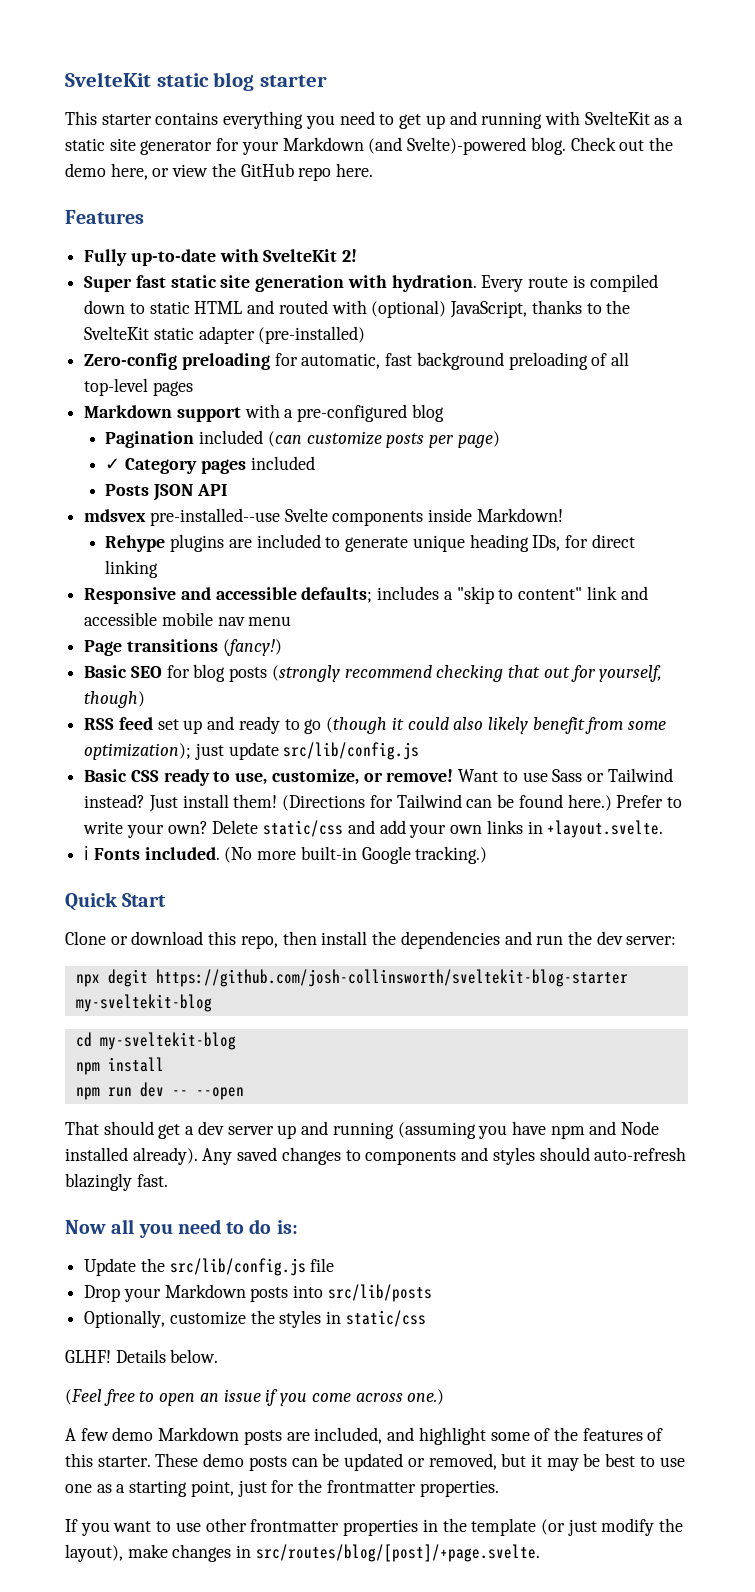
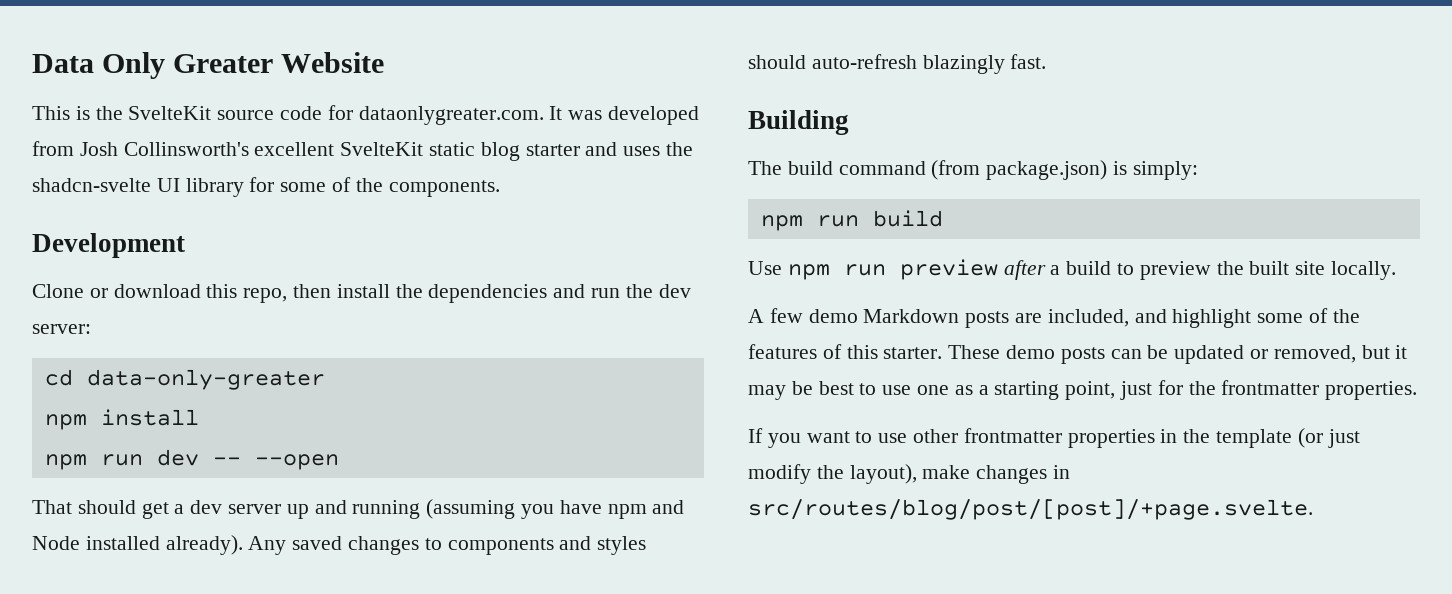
[65,72,327,91] [65,111,684,129] [65,137,673,155] [65,163,374,181] [65,210,144,224] [84,249,358,266] [84,274,658,292] [84,300,631,318] [84,326,366,344] [84,352,630,370] [84,378,193,396] [84,404,444,422] [105,430,500,448] [105,456,315,474] [105,484,227,501] [84,508,563,526] [105,534,635,552] [105,560,159,578] [84,586,648,604] [84,612,292,626] [84,639,282,656] [84,664,663,682] [84,691,146,708] [84,716,667,734] [84,742,420,760] [84,768,673,786] [84,794,682,812] [83,820,664,838] [84,846,488,864] [65,892,167,911] SvelteKit static blog starter // This starter contains everything you need to get up and running with SvelteKit as a static site generator for your Markdown (and Svelte)-powered blog. Check out the demo here, or view the GitHub repo here. // Features // Fully up-to-date with SvelteKit 2! // Super fast static site generation with hydration. Every route is compiled down to static HTML and routed with (optional) JavaScript, thanks to the SvelteKit static adapter (pre-installed) // Zero-config preloading for automatic, fast background preloading of all top-level pages // Markdown support with a pre-configured blog // Pagination included (can customize posts per page) // ✓ Category pages included // Posts JSON API // mdsvex pre-installed--use Svelte components inside Markdown! // Rehype plugins are included to generate unique heading IDs, for direct linking // Responsive and accessible defaults; includes a "skip to content" link and accessible mobile nav menu // Page transitions (fancy!) // Basic SEO for blog posts (strongly recommend checking that out for yourself, though) // RSS feed set up and ready to go (though it could also likely benefit from some optimization); just update src/lib/config.js // Basic CSS ready to use, customize, or remove! Want to use Sass or Tailwind instead? Just install them! (Directions for Tailwind can be found here.) Prefer to write your own? Delete static/css and add your own links in +layout.svelte. // ℹ Fonts included. (No more built-in Google tracking.) // Quick Start -> [32,52,385,79] [32,105,700,125] [32,141,694,161] [32,177,500,197] [32,233,185,258] Data Only Greater Website // This is the SvelteKit source code for dataonlygreater.com. It was developed from Josh Collinsworth's excellent SvelteKit static blog starter and uses the shadcn-svelte UI library for some of the components. // Development
[75,969,628,987] [75,994,212,1012] // npx degit https://github.com/josh-collinsworth/sveltekit-blog-starter my-sveltekit-blog -> (91, 329) none
[99,1032,236,1050] my-sveltekit-blog -> [86,369,325,390] data-only-greater
[65,1219,298,1238] [84,1258,335,1276] [84,1284,432,1302] [84,1310,426,1328] [65,1349,219,1363] [65,1389,445,1406] Now all you need to do is: // Update the src/lib/config.js file // Drop your Markdown posts into src/lib/posts // Optionally, customize the styles in static/css // GLHF! Details below. // (Feel free to open an issue if you come across one.) -> [748,110,849,135] [748,160,1198,180] [760,210,943,231] [748,259,1397,280] Building // The build command (from package.json) is simply: // npm run build // Use npm run preview after a build to preview the built site locally.
[255,1544,540,1562] src/routes/blog/[post]/+page.svelte. -> [748,499,1313,520] src/routes/blog/post/[post]/+page.svelte.

